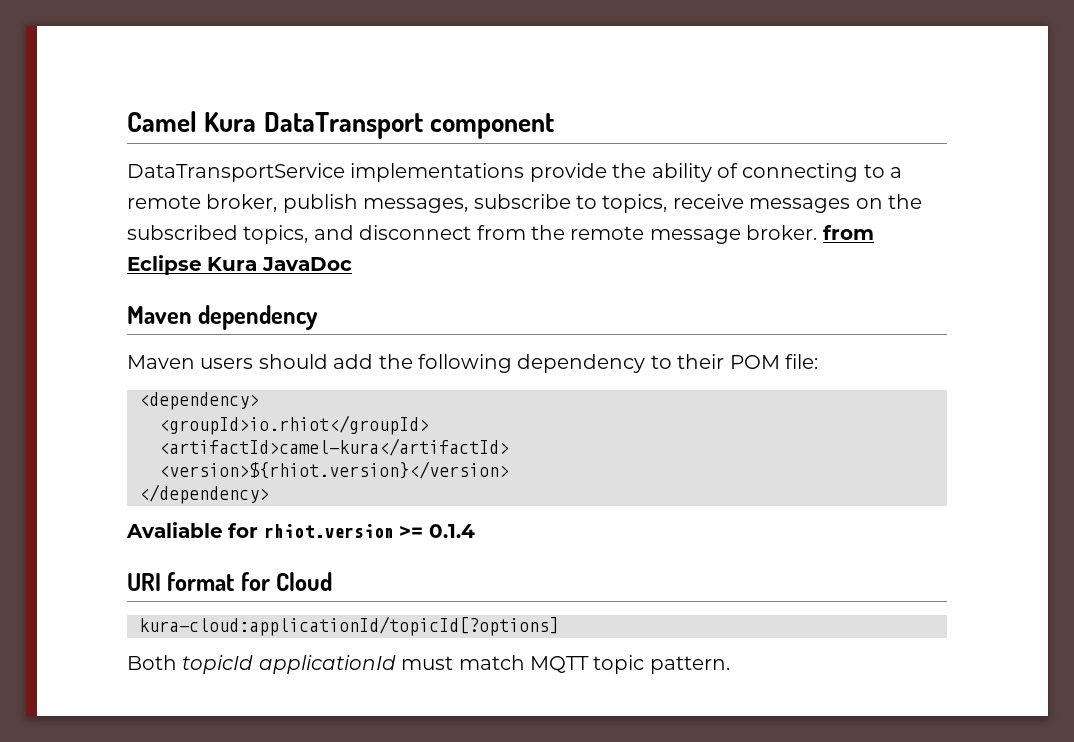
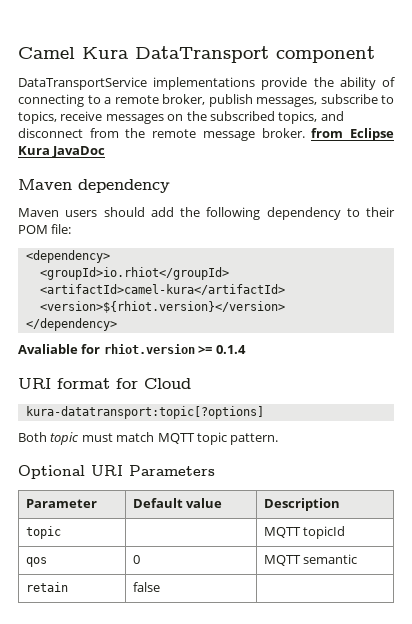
[139,616,559,636] kura-cloud:applicationId/topicId[?options] -> [25,406,264,419] kura-datatransport:topic[?options]
[182,655,396,674] topicId applicationId -> [50,432,79,445] topic
(730, 665) none -> [18,465,215,479] [25,499,97,508] [132,498,223,508] [263,498,340,511] [25,526,61,539] [263,526,346,539] [25,557,47,567] [132,555,140,564] [263,554,358,566] [25,582,68,592] [132,582,160,592] // Optional URI Parameters // Parameter | Default value | Description // topic | | MQTT topicId // qos | 0 | MQTT semantic // retain | false |

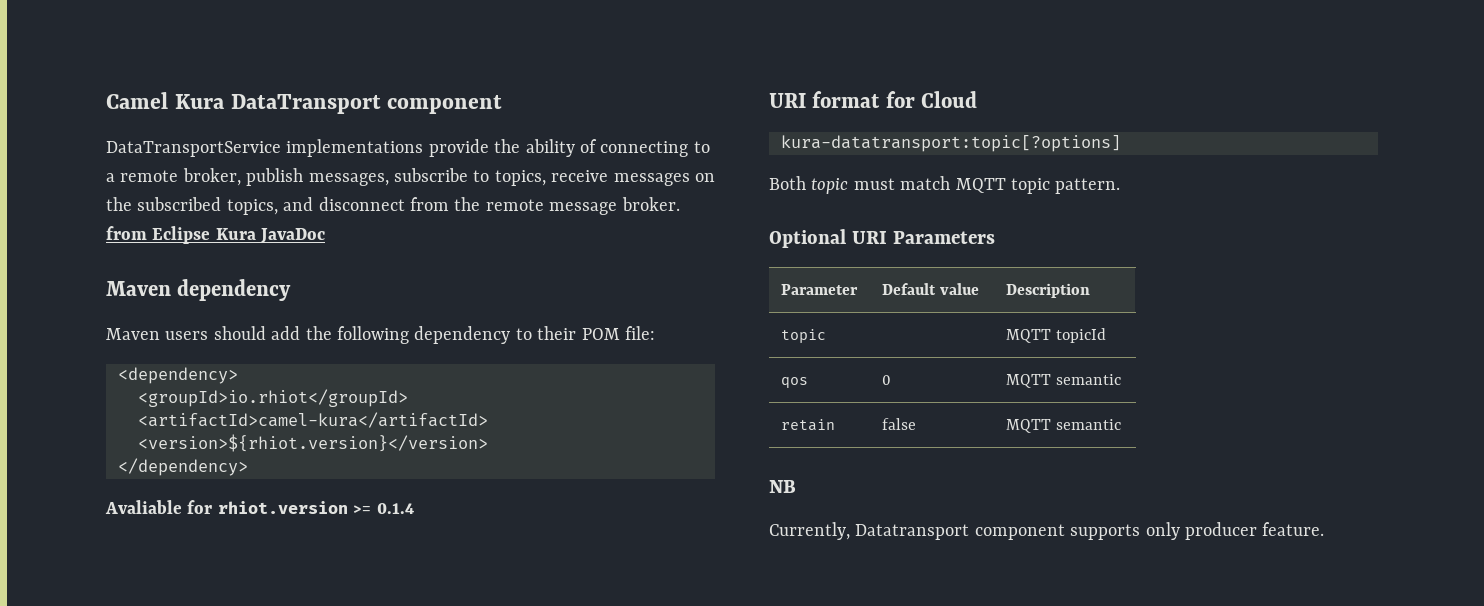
(160, 587) none -> [1006,419,1122,433] [769,480,796,493] [769,522,1325,540] MQTT semantic // NB // Currently, Datatransport component supports only producer feature.

